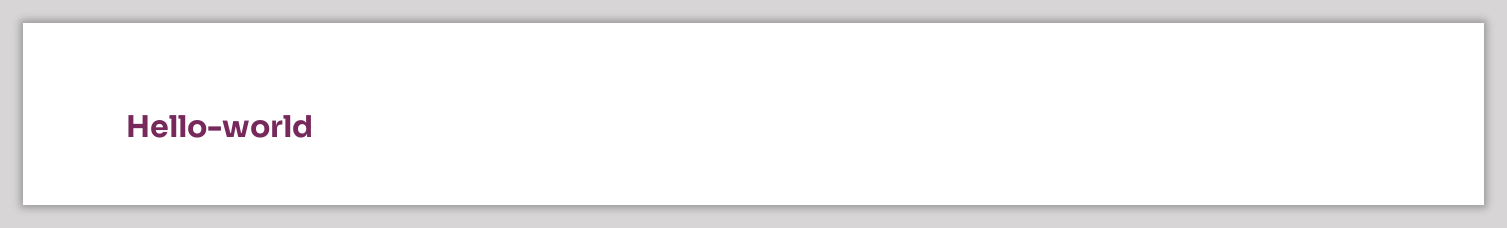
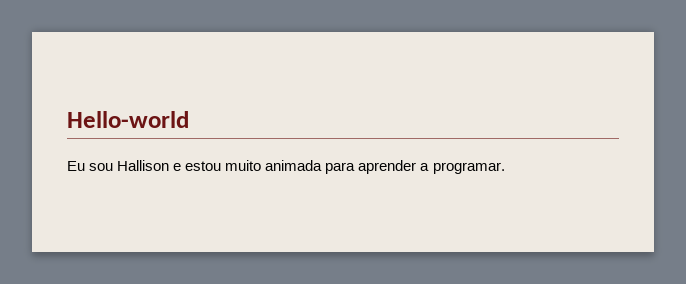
(313, 126) none -> [67,160,505,174] // Eu sou Hallison e estou muito animada para aprender a programar.

